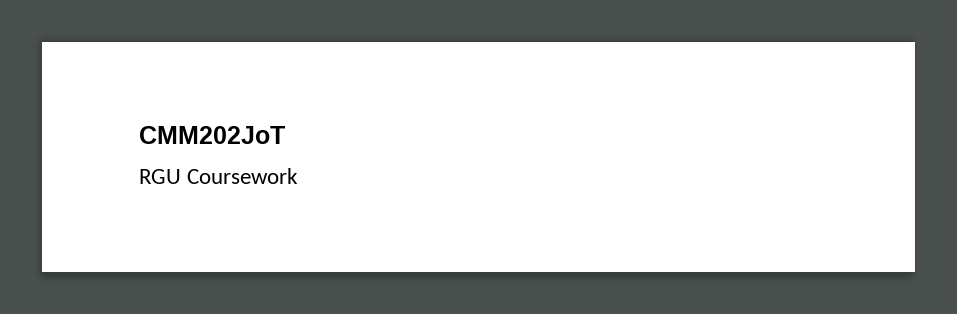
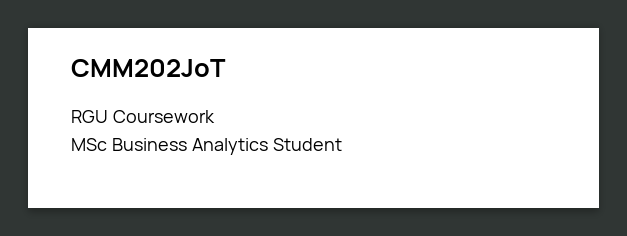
(299, 176) none -> [71,138,342,155] // MSc Business Analytics Student

